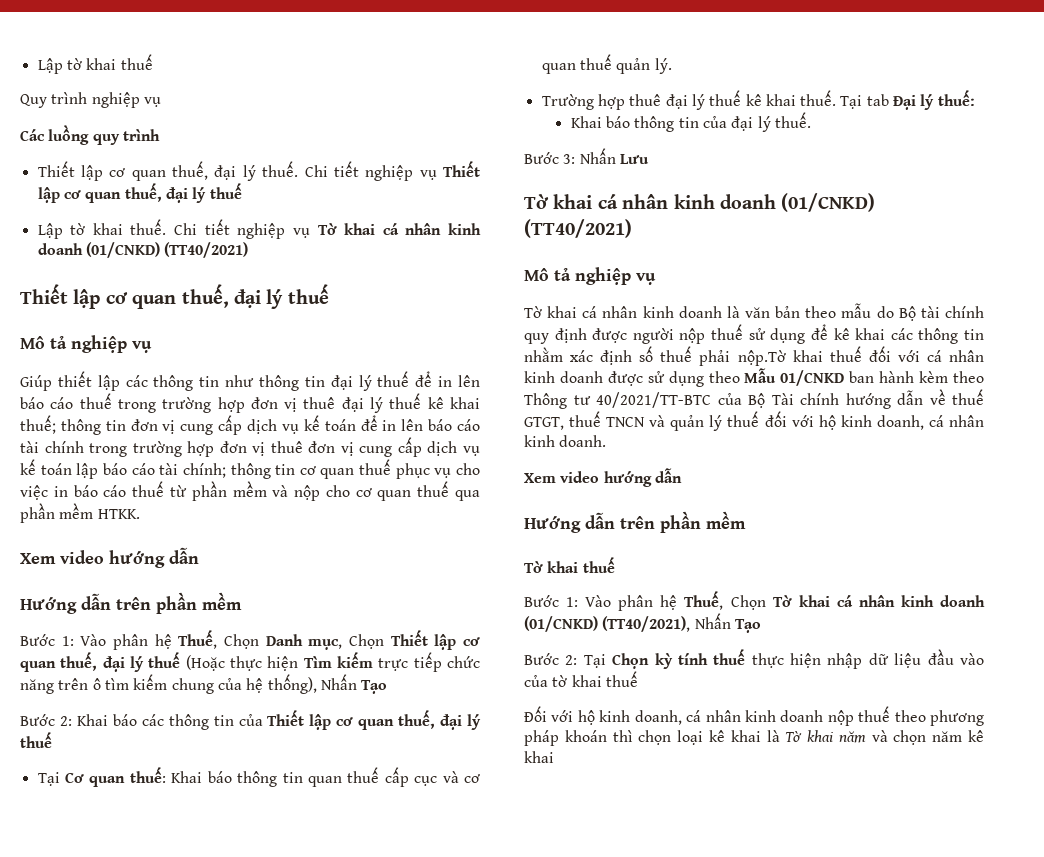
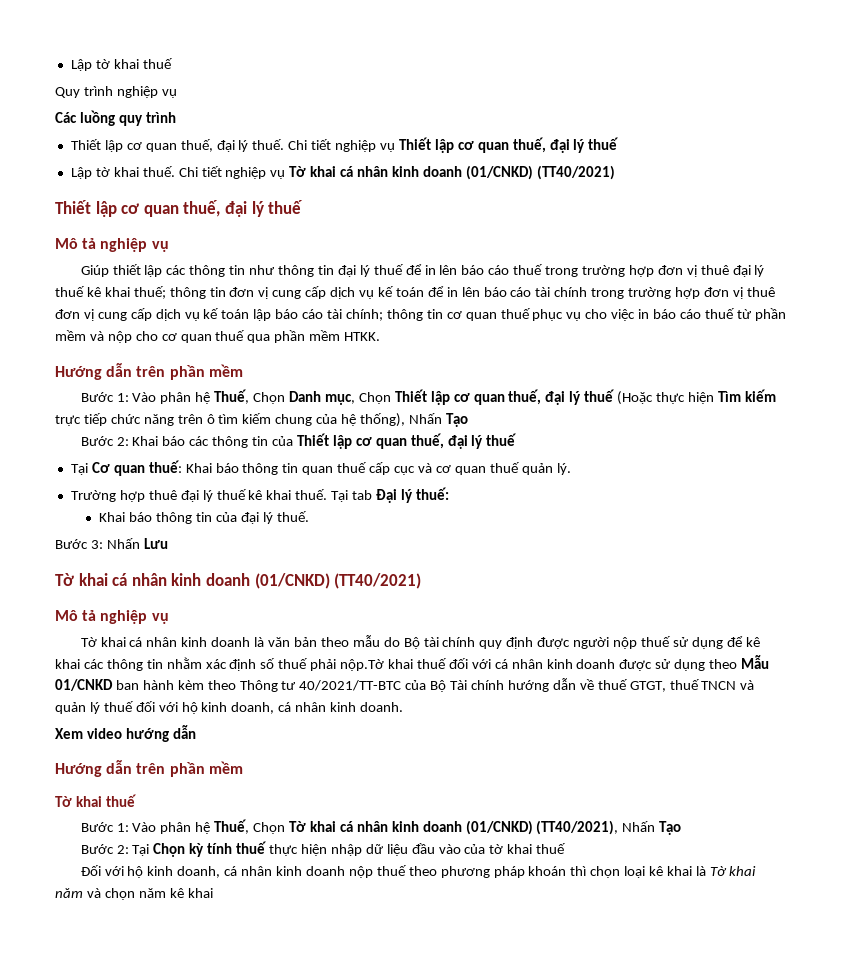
[20,547,199,568] // Xem video hướng dẫn -> (381, 336) none

